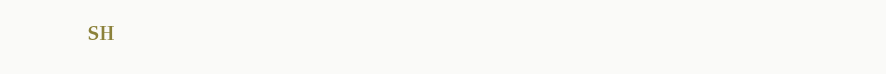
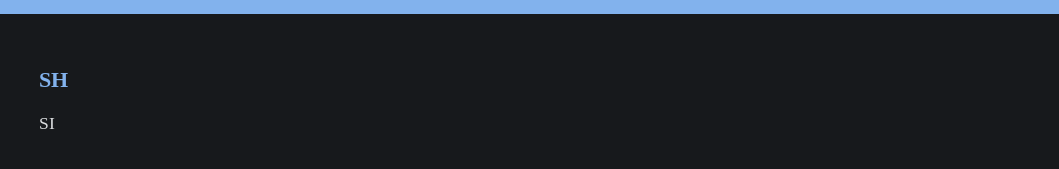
(114, 32) none -> [39,118,55,129] // SI

